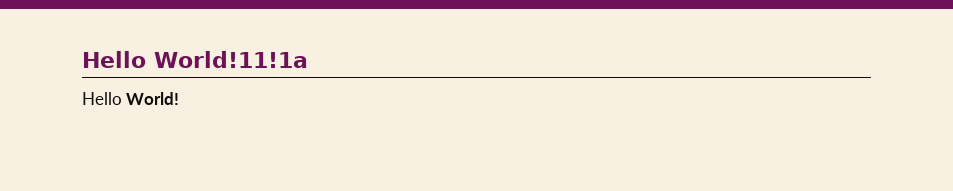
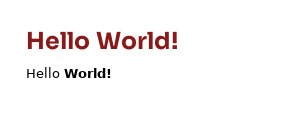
[82,51,308,68] Hello World!11!1a -> [26,31,179,50] Hello World!

